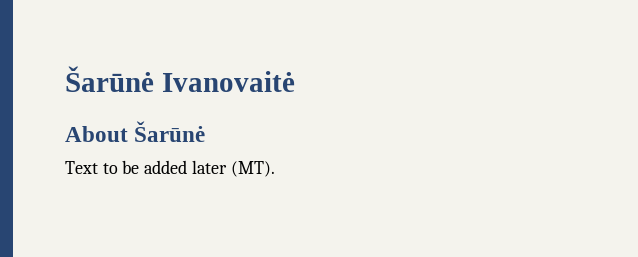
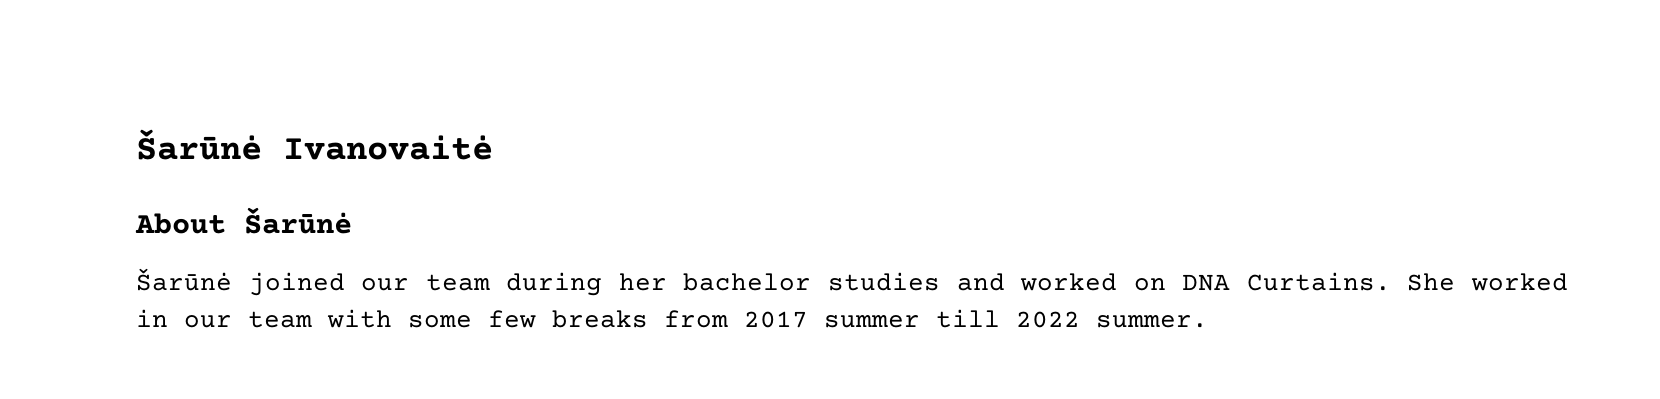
[65,160,275,177] Text to be added later (MT). -> [136,268,1569,296] [136,309,1208,328] Šarūnė joined our team during her bachelor studies and worked on DNA Curtains. She worked in our team with some few breaks from 2017 summer till 2022 summer.

